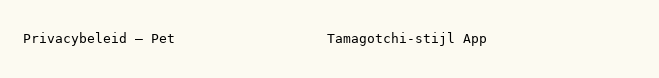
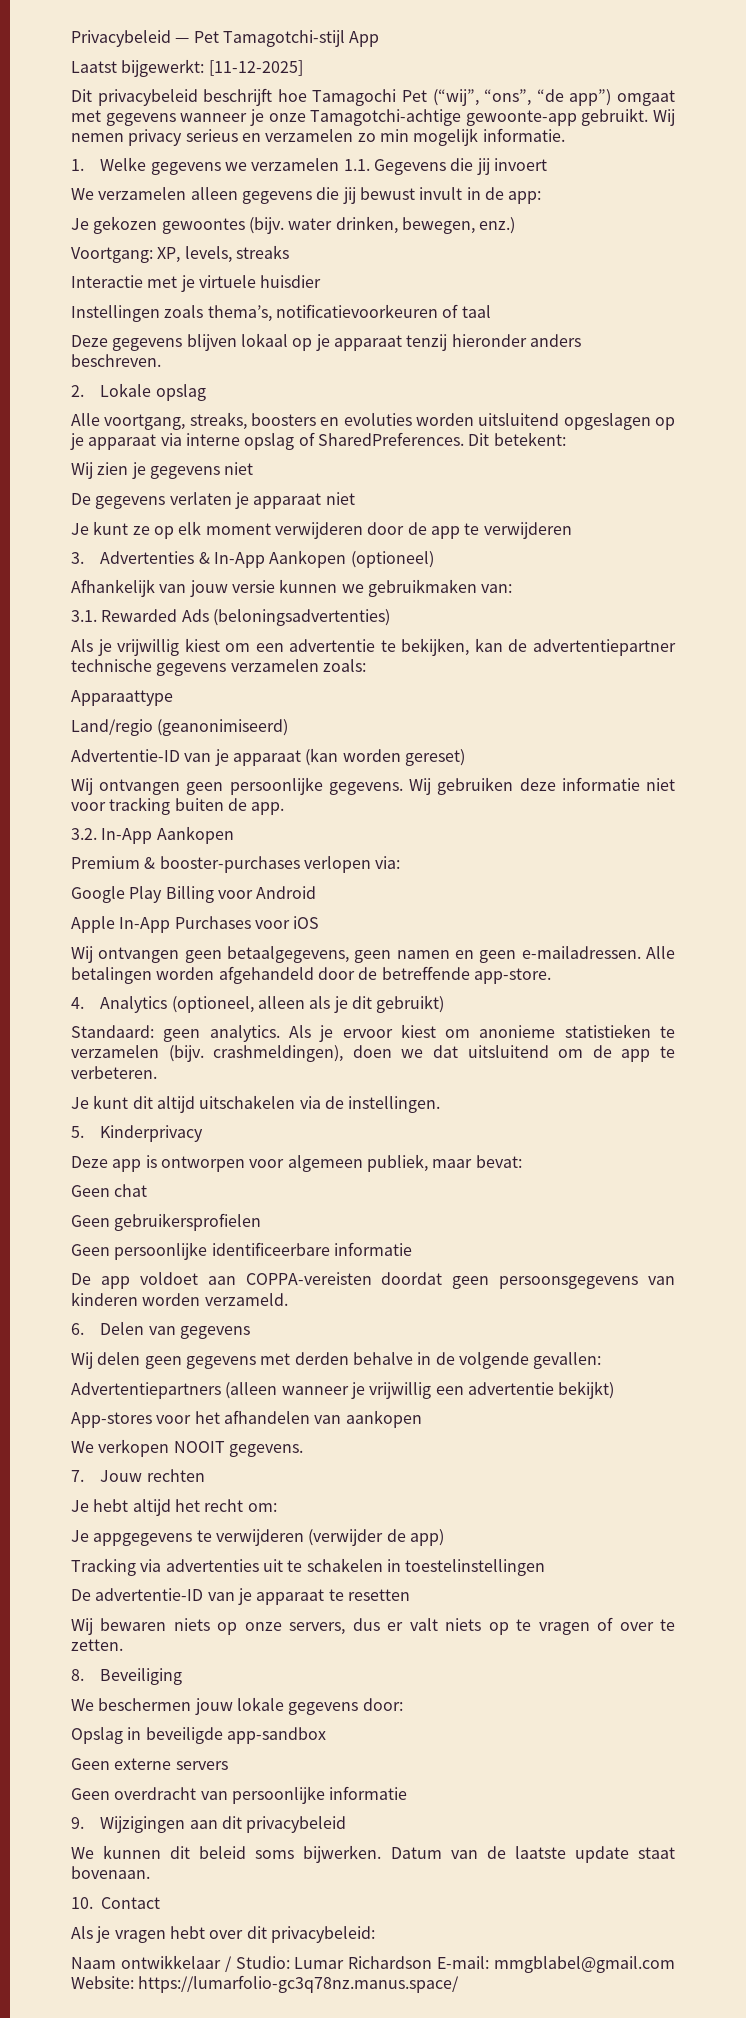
(487, 40) none -> [71,59,303,77] [71,88,676,106] [71,108,675,126] [71,128,565,146] [71,157,547,175] [71,187,542,204] [71,216,516,234] [71,245,289,263] [71,275,322,292] [71,304,491,322] [71,333,581,351] [71,354,161,367] [71,383,206,401] [71,412,675,430] [70,432,566,450] [71,462,254,479] [71,492,355,509] [71,521,572,539] [71,550,434,568] [71,579,513,597] [71,609,390,626] [71,638,677,656] [71,659,366,676] [71,690,173,706] [71,719,289,736] [71,748,465,766] [71,777,675,795] [71,797,285,815] [71,826,234,844] [71,856,401,873] [71,886,317,903] [71,916,320,933] [71,946,675,963] [71,966,551,984] [71,995,445,1013] [71,1024,675,1042] [71,1045,676,1062] [71,1066,157,1079] [71,1095,441,1113] [71,1125,204,1142] [71,1154,522,1172] [71,1184,148,1197] [71,1213,262,1231] [71,1242,412,1260] [71,1272,675,1289] [71,1292,288,1306] [71,1322,250,1339] [71,1352,602,1369] [71,1381,615,1399] [71,1410,422,1428] [71,1439,303,1457] [71,1469,205,1482] [71,1499,277,1516] [71,1529,444,1546] [71,1558,546,1576] [71,1588,410,1605] [71,1617,676,1635] [71,1639,123,1651] [71,1668,183,1685] [71,1697,403,1715] [71,1727,326,1744] [71,1758,228,1770] [71,1786,408,1804] [71,1816,347,1833] [71,1845,676,1863] [71,1866,150,1879] [71,1897,160,1909] [71,1926,375,1943] [71,1955,675,1973] [71,1975,460,1993] // Laatst bijgewerkt: [11-12-2025] // Dit privacybeleid beschrijft hoe Tamagochi Pet (“wij”, “ons”, “de app”) omgaat met gegevens wanneer je onze Tamagotchi-achtige gewoonte-app gebruikt. Wij nemen privacy serieus en verzamelen zo min mogelijk informatie. // 1. Welke gegevens we verzamelen 1.1. Gegevens die jij invoert // We verzamelen alleen gegevens die jij bewust invult in de app: // Je gekozen gewoontes (bijv. water drinken, bewegen, enz.) // Voortgang: XP, levels, streaks // Interactie met je virtuele huisdier // Instellingen zoals thema’s, notificatievoorkeuren of taal // Deze gegevens blijven lokaal op je apparaat tenzij hieronder anders beschreven. // 2. Lokale opslag // Alle voortgang, streaks, boosters en evoluties worden uitsluitend opgeslagen op je apparaat via interne opslag of SharedPreferences. Dit betekent: // Wij zien je gegevens niet // De gegevens verlaten je apparaat niet // Je kunt ze op elk moment verwijderen door de app te verwijderen // 3. Advertenties & In-App Aankopen (optioneel) // Afhankelijk van jouw versie kunnen we gebruikmaken van: // 3.1. Rewarded Ads (beloningsadvertenties) // Als je vrijwillig kiest om een advertentie te bekijken, kan de advertentiepartner technische gegevens verzamelen zoals: // Apparaattype // Land/regio (geanonimiseerd) // Advertentie-ID van je apparaat (kan worden gereset) // Wij ontvangen geen persoonlijke gegevens. Wij gebruiken deze informatie niet voor tracking buiten de app. // 3.2. In-App Aankopen // Premium & booster-purchases verlopen via: // Google Play Billing voor Android // Apple In-App Purchases voor iOS // Wij ontvangen geen betaalgegevens, geen namen en geen e-mailadressen. Alle betalingen worden afgehandeld door de betreffende app-store. // 4. Analytics (optioneel, alleen als je dit gebruikt) // Standaard: geen analytics. Als je ervoor kiest om anonieme statistieken te verzamelen (bijv. crashmeldingen), doen we dat uitsluitend om de app te verbeteren. // Je kunt dit altijd uitschakelen via de instellingen. // 5. Kinderprivacy // Deze app is ontworpen voor algemeen publiek, maar bevat: // Geen chat // Geen gebruikersprofielen // Geen persoonlijke identificeerbare informatie // De app voldoet aan COPPA-vereisten doordat geen persoonsgegevens van kinderen worden verzameld. // 6. Delen van gegevens // Wij delen geen gegevens met derden behalve in de volgende gevallen: // Advertentiepartners (alleen wanneer je vrijwillig een advertentie bekijkt) // App-stores voor het afhandelen van aankopen // We verkopen NOOIT gegevens. // 7. Jouw rechten // Je hebt altijd het recht om: // Je appgegevens te verwijderen (verwijder de app) // Tracking via advertenties uit te schakelen in toestelinstellingen // De advertentie-ID van je apparaat te resetten // Wij bewaren niets op onze servers, dus er valt niets op te vragen of over te zetten. // 8. Beveiliging // We beschermen jouw lokale gegevens door: // Opslag in beveiligde app-sandbox // Geen externe servers // Geen overdracht van persoonlijke informatie // 9. Wijzigingen aan dit privacybeleid // We kunnen dit beleid soms bijwerken. Datum van de laatste update staat bovenaan. // 10. Contact // Als je vragen hebt over dit privacybeleid: // Naam ontwikkelaar / Studio: Lumar Richardson E-mail: mmgblabel@gmail.com Website: https://lumarfolio-gc3q78nz.manus.space/

